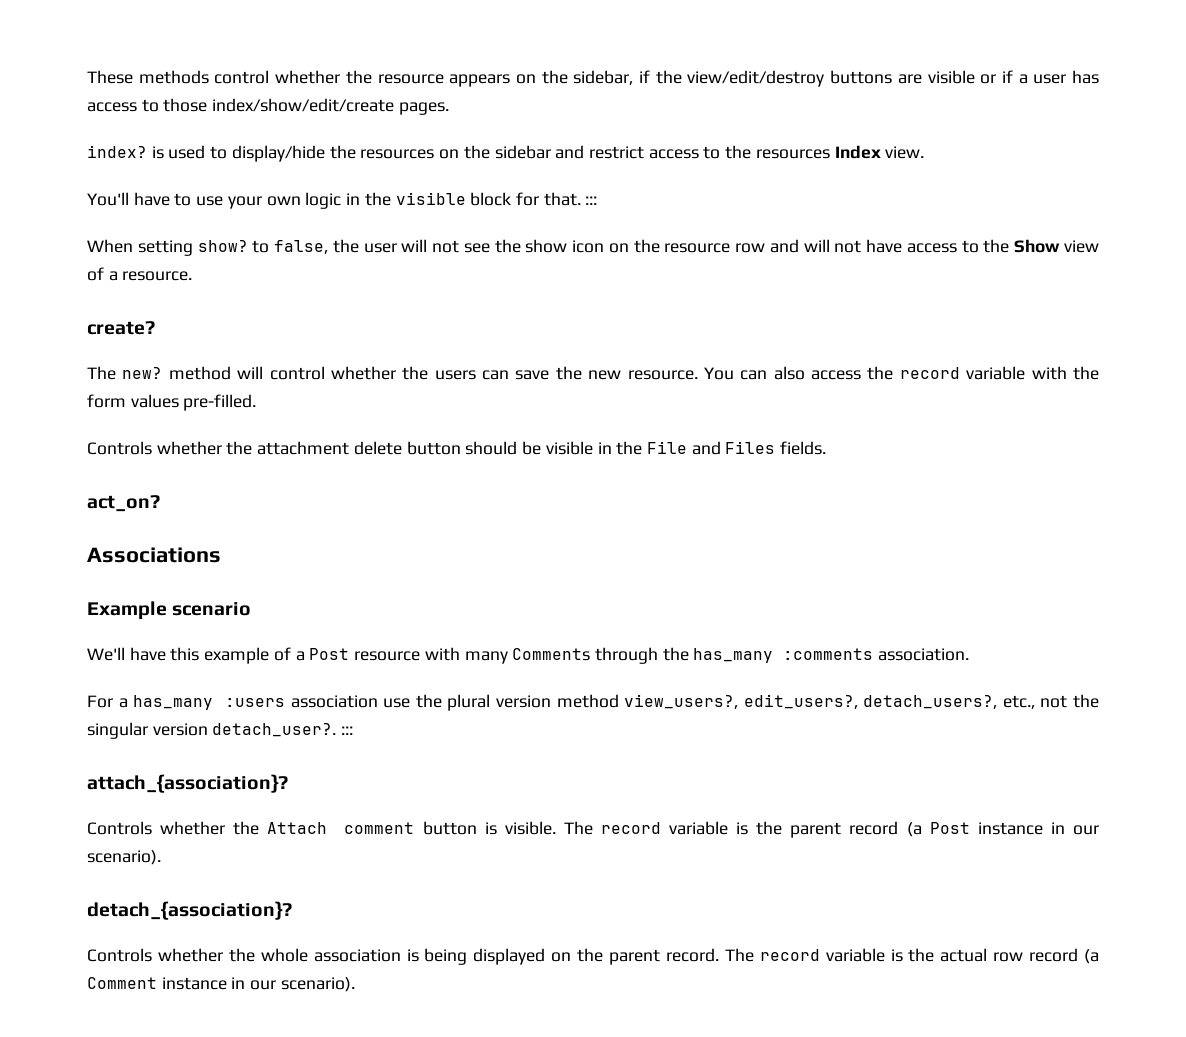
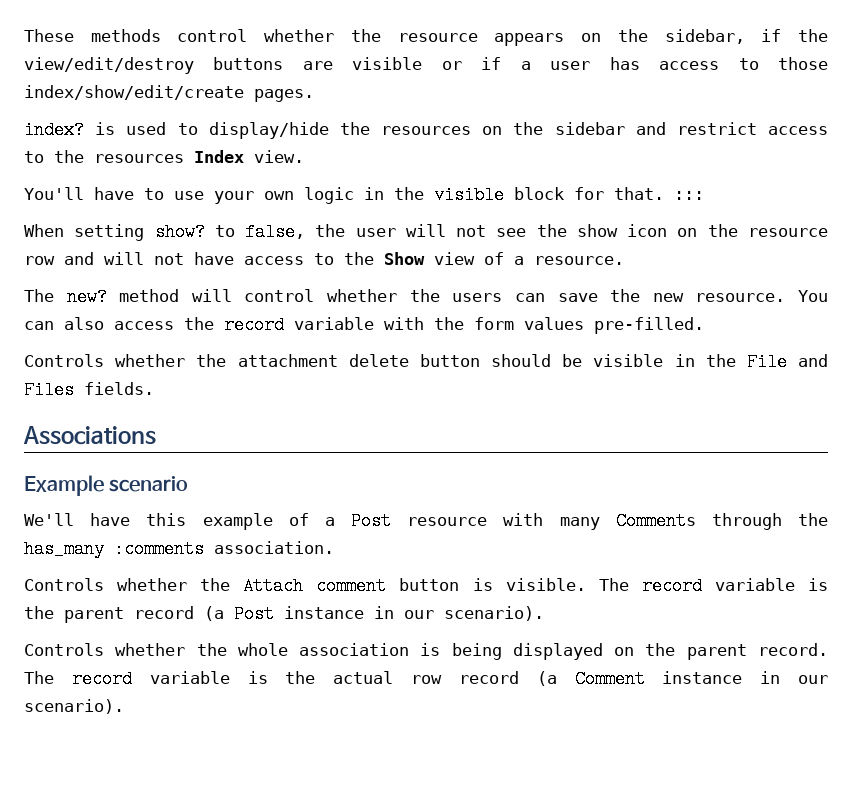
[87,321,155,335] // create? -> (624, 260) none
[87,495,160,512] // act_on? -> (154, 388) none
[87,694,1099,711] [87,722,354,739] [87,774,288,793] // For a has_many :users association use the plural version method view_users?, edit_users?, detach_users?, etc., not the singular version detach_user?. ::: // attach_{association}? -> (334, 547) none
[87,901,292,920] // detach_{association}? -> (544, 613) none

